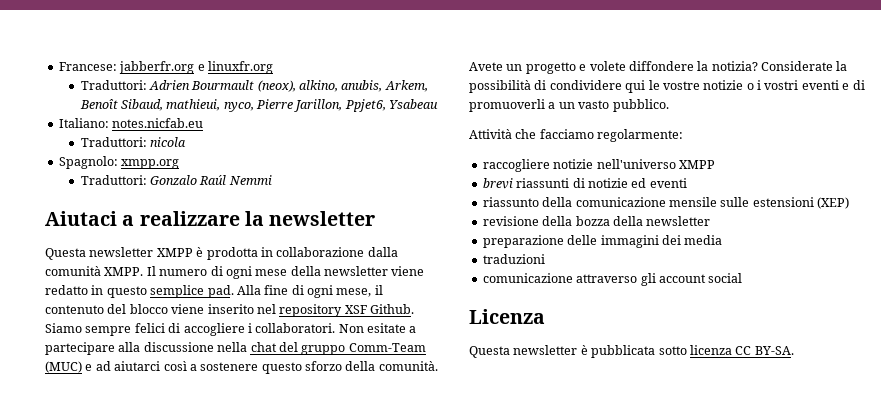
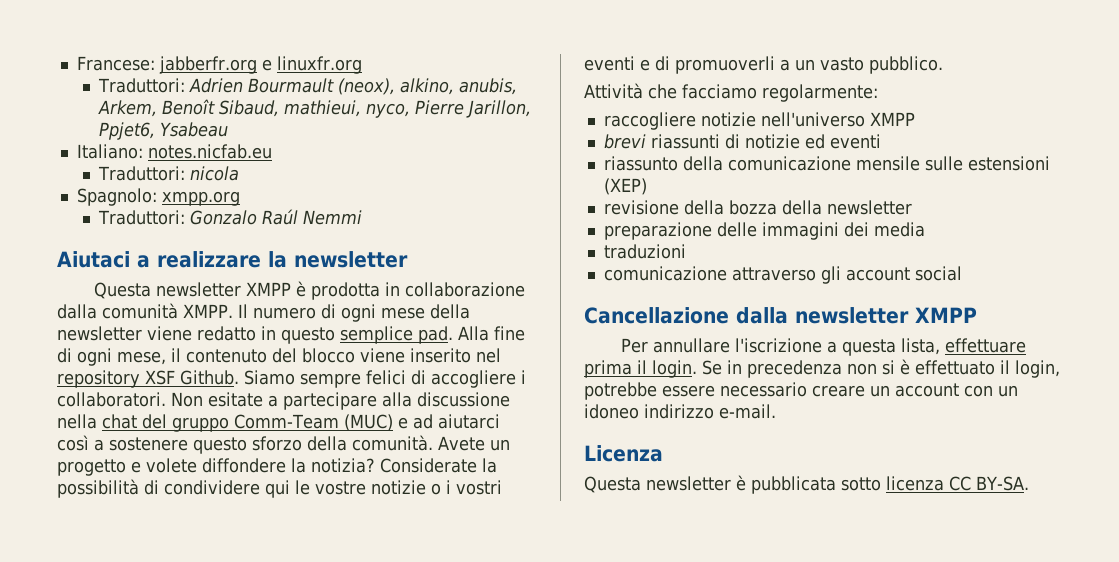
(743, 278) none -> [584,307,977,324] [620,338,1026,356] [584,359,1060,378] [584,382,1018,400] [584,404,776,419] // Cancellazione dalla newsletter XMPP // Per annullare l'iscrizione a questa lista, effettuare prima il login. Se in precedenza non si è effettuato il login, potrebbe essere necessario creare un account con un idoneo indirizzo e-mail.

